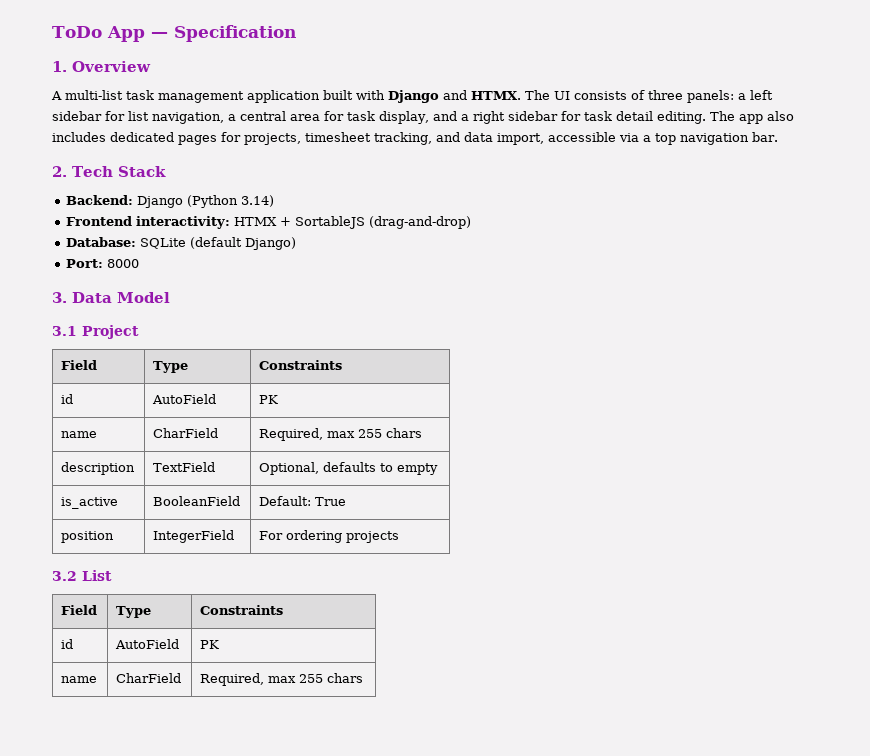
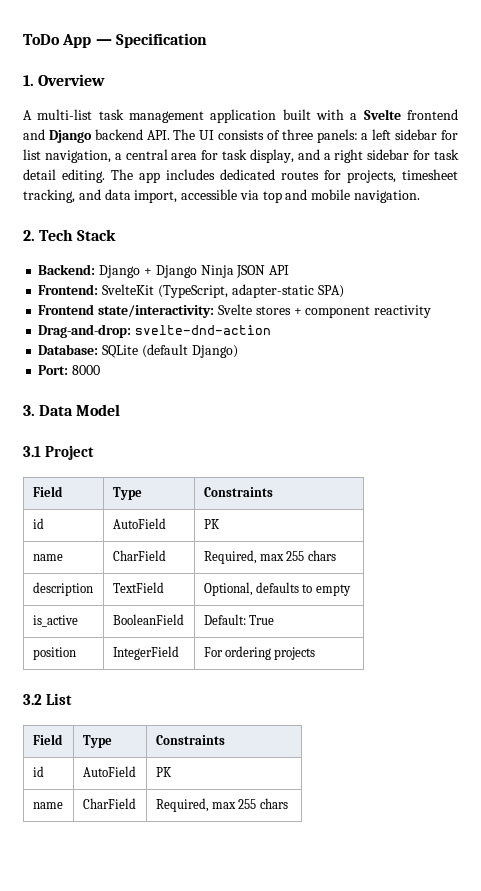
[388,90,521,103] Django and HTMX. -> [350,109,458,120] [23,129,170,143] a Svelte frontend and Django backend API.
[766,111,794,121] also -> (160, 177) none
[178,135,217,145] pages -> [281,171,319,180] routes
[643,132,778,145] a top navigation bar. -> [262,189,421,203] top and mobile navigation.
[187,195,275,208] [66,216,472,229] (Python 3.14) // Frontend interactivity: HTMX + SortableJS (drag-and-drop) -> [143,265,290,278] [38,284,344,298] [38,304,432,318] [38,324,272,338] + Django Ninja JSON API // Frontend: SvelteKit (TypeScript, adapter-static SPA) // Frontend state/interactivity: Svelte stores + component reactivity // Drag-and-drop: svelte-dnd-action

